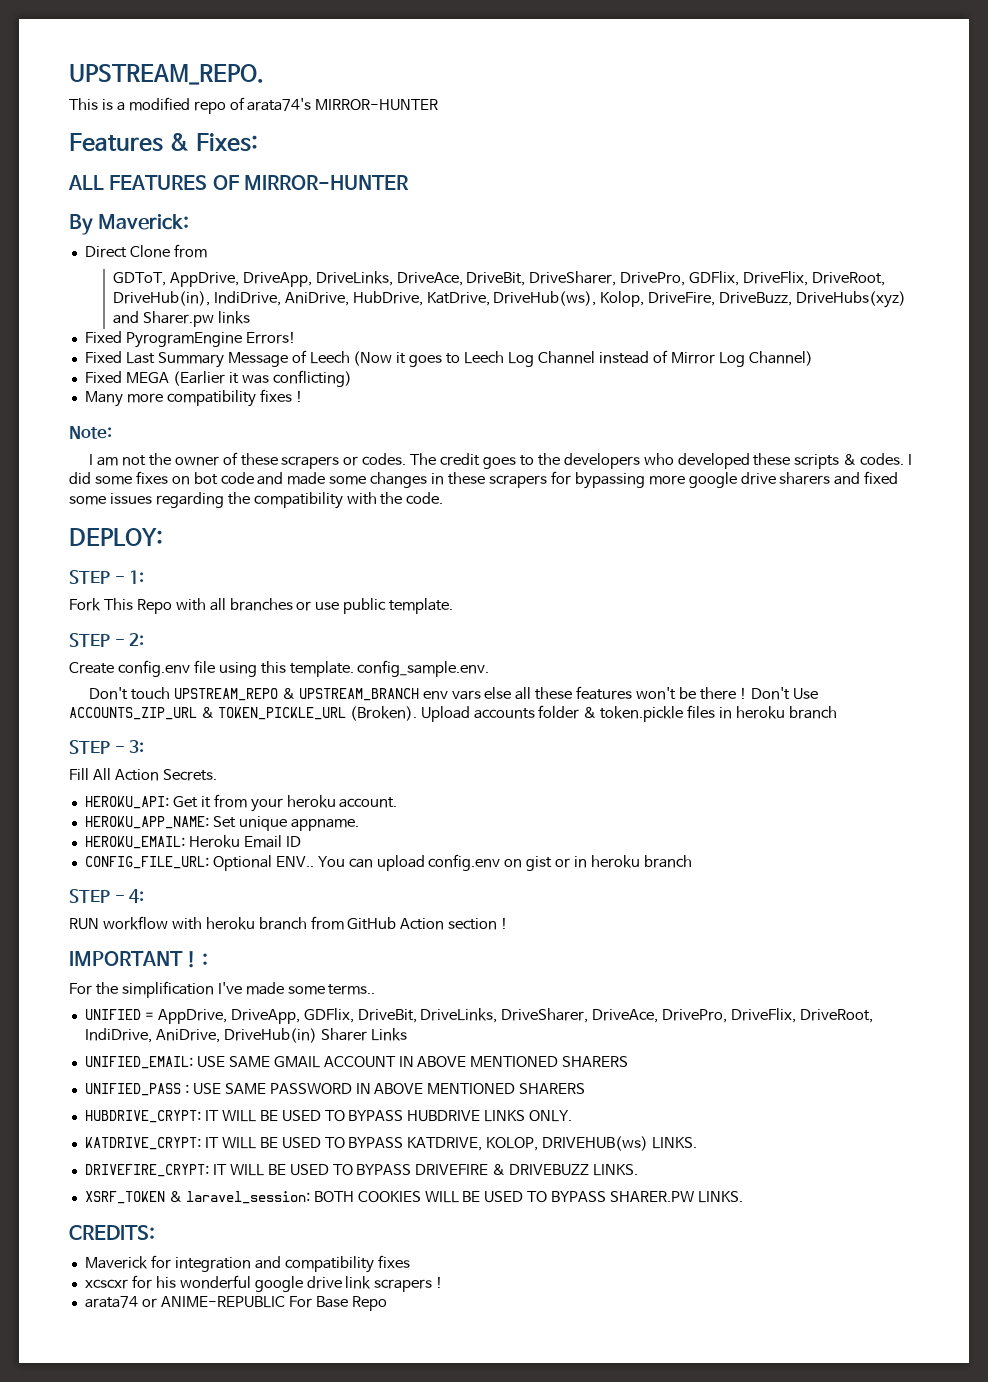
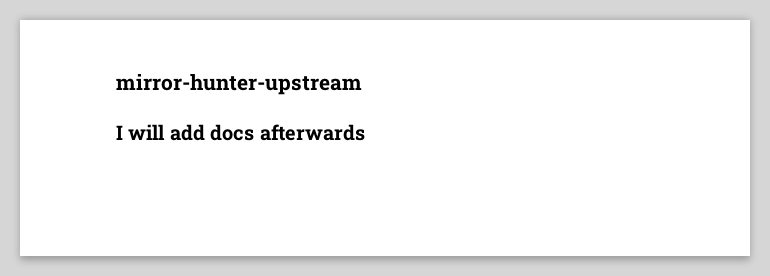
[69,64,264,85] [69,97,439,114] [69,133,259,152] [68,175,409,190] [69,214,190,235] [84,244,207,258] [112,271,886,287] [112,291,907,308] [112,311,250,327] [84,331,296,348] [84,350,813,368] [84,370,352,387] [84,389,303,407] [69,426,112,439] [89,452,913,469] [69,471,899,489] [69,492,444,509] [69,528,163,546] [69,570,145,584] [69,598,454,614] [69,633,145,647] [69,660,490,677] [89,686,818,701] [69,705,837,722] [69,740,145,754] [69,768,217,781] [84,794,398,812] [84,816,359,831] [84,835,301,849] [84,854,692,871] [69,889,145,903] [69,916,509,930] [69,951,208,968] [69,981,376,998] [84,1008,874,1024] [84,1028,407,1043] [84,1056,629,1069] [84,1083,586,1096] [84,1110,573,1123] [84,1136,698,1151] [84,1164,639,1177] [84,1191,744,1204] [69,1225,155,1240] [84,1255,410,1273] [84,1275,444,1292] [84,1296,387,1311] UPSTREAM_REPO. // This is a modified repo of arata74's MIRROR-HUNTER // Features & Fixes: // ALL FEATURES OF MIRROR-HUNTER // By Maverick: // Direct Clone from // GDToT, AppDrive, DriveApp, DriveLinks, DriveAce, DriveBit, DriveSharer, DrivePro, GDFlix, DriveFlix, DriveRoot, DriveHub(in), IndiDrive, AniDrive, HubDrive, KatDrive, DriveHub(ws), Kolop, DriveFire, DriveBuzz, DriveHubs(xyz) and Sharer.pw links // Fixed PyrogramEngine Errors! // Fixed Last Summary Message of Leech (Now it goes to Leech Log Channel instead of Mirror Log Channel) // Fixed MEGA (Earlier it was conflicting) // Many more compatibility fixes ! // Note: // I am not the owner of these scrapers or codes. The credit goes to the developers who developed these scripts & codes. I did some fixes on bot code and made some changes in these scrapers for bypassing more google drive sharers and fixed some issues regarding the compatibility with the code. // DEPLOY: // STEP - 1: // Fork This Repo with all branches or use public template. // STEP - 2: // Create config.env file using this template. config_sample.env. // Don't touch UPSTREAM_REPO & UPSTREAM_BRANCH env vars else all these features won't be there ! Don't Use ACCOUNTS_ZIP_URL & TOKEN_PICKLE_URL (Broken). Upload accounts folder & token.pickle files in heroku branch // STEP - 3: // Fill All Action Secrets. // HEROKU_API: Get it from your heroku account. // HEROKU_APP_NAME: Set unique appname. // HEROKU_EMAIL: Heroku Email ID // CONFIG_FILE_URL: Optional ENV.. You can upload config.env on gist or in heroku branch // STEP - 4: // RUN workflow with heroku branch from GitHub Action section ! // IMPORTANT ! : // For the simplification I've made some terms.. // UNIFIED = AppDrive, DriveApp, GDFlix, DriveBit, DriveLinks, DriveSharer, DriveAce, DrivePro, DriveFlix, DriveRoot, IndiDrive, AniDrive, DriveHub(in) Sharer Links // UNIFIED_EMAIL: USE SAME GMAIL ACCOUNT IN ABOVE MENTIONED SHARERS // UNIFIED_PASS : USE SAME PASSWORD IN ABOVE MENTIONED SHARERS // HUBDRIVE_CRYPT: IT WILL BE USED TO BYPASS HUBDRIVE LINKS ONLY. // KATDRIVE_CRYPT: IT WILL BE USED TO BYPASS KATDRIVE, KOLOP, DRIVEHUB(ws) LINKS. // DRIVEFIRE_CRYPT: IT WILL BE USED TO BYPASS DRIVEFIRE & DRIVEBUZZ LINKS. // XSRF_TOKEN & laravel_session: BOTH COOKIES WILL BE USED TO BYPASS SHARER.PW LINKS. // CREDITS: // Maverick for integration and compatibility fixes // xcscxr for his wonderful google drive link scrapers ! // arata74 or ANIME-REPUBLIC For Base Repo -> [116,74,362,95] [116,124,365,141] mirror-hunter-upstream // I will add docs afterwards

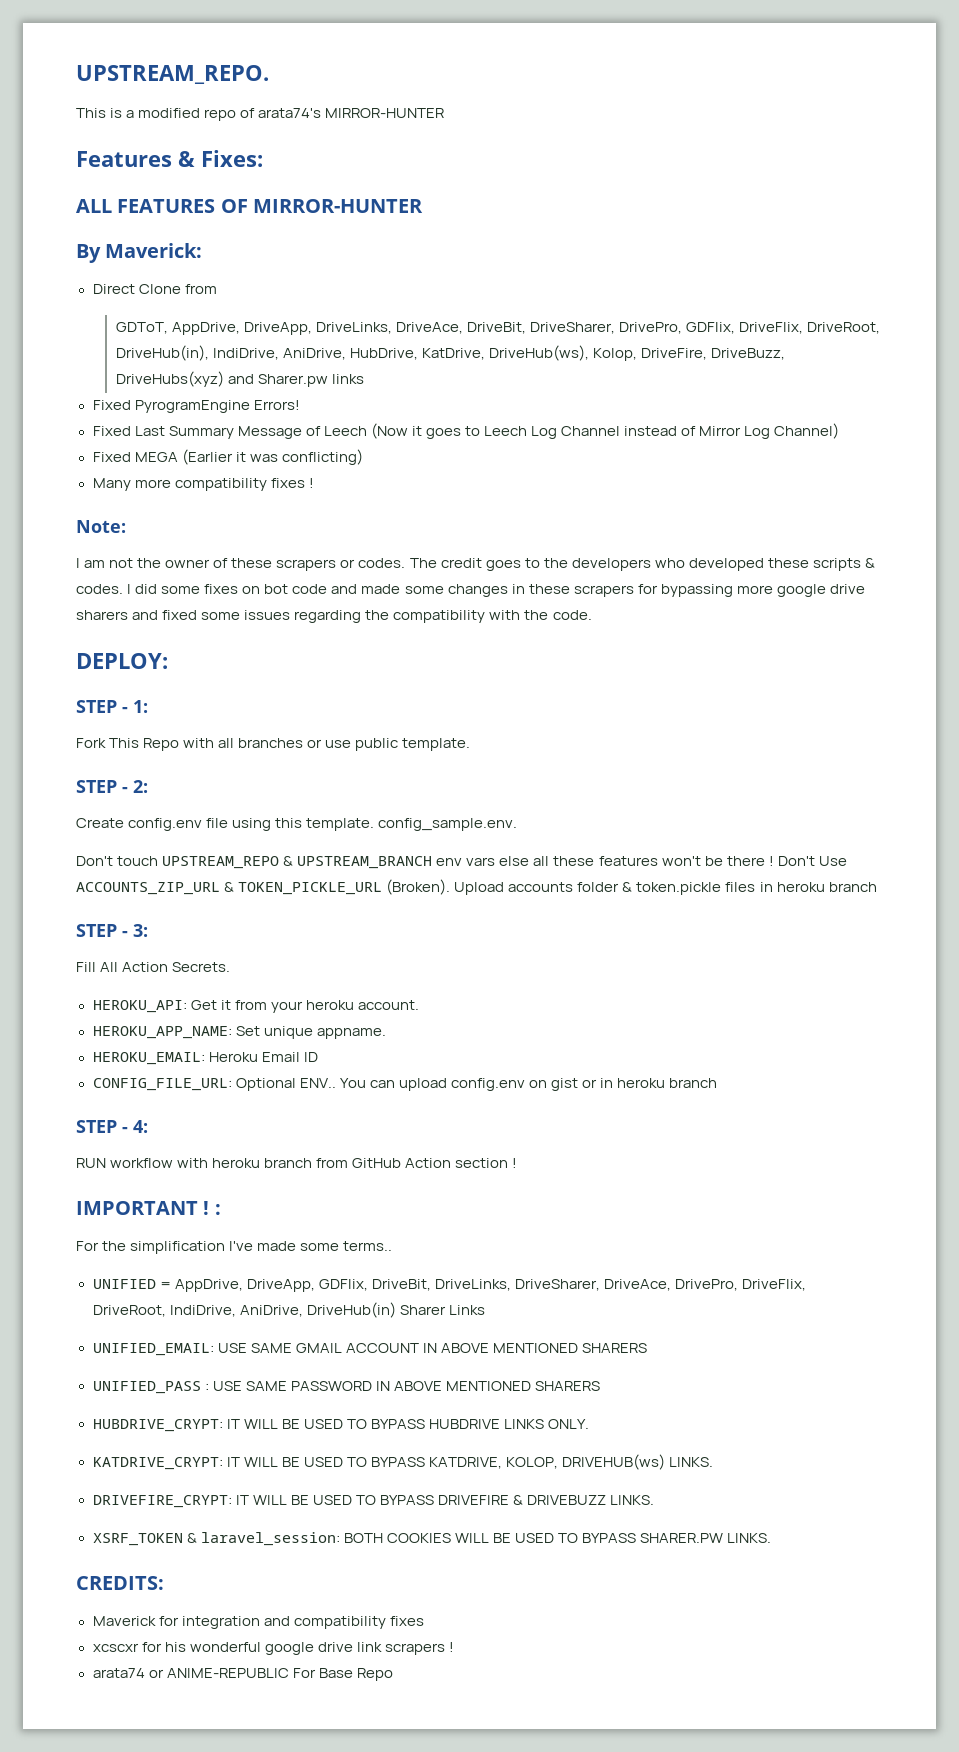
[116,74,362,95] [116,124,365,141] mirror-hunter-upstream // I will add docs afterwards -> [76,65,269,84] [76,108,445,121] [76,150,263,167] [76,199,423,213] [76,243,203,263] [92,284,217,294] [115,322,881,335] [115,345,786,361] [115,371,364,387] [92,400,300,413] [92,423,840,439] [92,449,363,465] [92,478,314,491] [76,520,126,533] [76,558,875,571] [76,584,865,597] [76,610,592,623] [76,653,168,669] [76,700,148,713] [76,738,471,751] [76,780,148,793] [76,818,518,831] [76,856,847,869] [76,879,877,895] [76,924,148,937] [76,962,231,972] [92,1000,419,1013] [92,1026,386,1039] [92,1052,318,1065] [92,1078,718,1091] [76,1120,148,1133] [76,1158,518,1168] [76,1201,221,1215] [76,1241,393,1254] [92,1279,806,1292] [92,1302,485,1318] [92,1343,647,1356] [92,1381,600,1394] [92,1419,589,1432] [92,1454,713,1470] [92,1495,654,1508] [92,1532,772,1546] [76,1576,164,1590] [92,1616,424,1629] [92,1642,454,1655] [92,1668,393,1681] UPSTREAM_REPO. // This is a modified repo of arata74's MIRROR-HUNTER // Features & Fixes: // ALL FEATURES OF MIRROR-HUNTER // By Maverick: // Direct Clone from // GDToT, AppDrive, DriveApp, DriveLinks, DriveAce, DriveBit, DriveSharer, DrivePro, GDFlix, DriveFlix, DriveRoot, DriveHub(in), IndiDrive, AniDrive, HubDrive, KatDrive, DriveHub(ws), Kolop, DriveFire, DriveBuzz, DriveHubs(xyz) and Sharer.pw links // Fixed PyrogramEngine Errors! // Fixed Last Summary Message of Leech (Now it goes to Leech Log Channel instead of Mirror Log Channel) // Fixed MEGA (Earlier it was conflicting) // Many more compatibility fixes ! // Note: // I am not the owner of these scrapers or codes. The credit goes to the developers who developed these scripts & codes. I did some fixes on bot code and made some changes in these scrapers for bypassing more google drive sharers and fixed some issues regarding the compatibility with the code. // DEPLOY: // STEP - 1: // Fork This Repo with all branches or use public template. // STEP - 2: // Create config.env file using this template. config_sample.env. // Don't touch UPSTREAM_REPO & UPSTREAM_BRANCH env vars else all these features won't be there ! Don't Use ACCOUNTS_ZIP_URL & TOKEN_PICKLE_URL (Broken). Upload accounts folder & token.pickle files in heroku branch // STEP - 3: // Fill All Action Secrets. // HEROKU_API: Get it from your heroku account. // HEROKU_APP_NAME: Set unique appname. // HEROKU_EMAIL: Heroku Email ID // CONFIG_FILE_URL: Optional ENV.. You can upload config.env on gist or in heroku branch // STEP - 4: // RUN workflow with heroku branch from GitHub Action section ! // IMPORTANT ! : // For the simplification I've made some terms.. // UNIFIED = AppDrive, DriveApp, GDFlix, DriveBit, DriveLinks, DriveSharer, DriveAce, DrivePro, DriveFlix, DriveRoot, IndiDrive, AniDrive, DriveHub(in) Sharer Links // UNIFIED_EMAIL: USE SAME GMAIL ACCOUNT IN ABOVE MENTIONED SHARERS // UNIFIED_PASS : USE SAME PASSWORD IN ABOVE MENTIONED SHARERS // HUBDRIVE_CRYPT: IT WILL BE USED TO BYPASS HUBDRIVE LINKS ONLY. // KATDRIVE_CRYPT: IT WILL BE USED TO BYPASS KATDRIVE, KOLOP, DRIVEHUB(ws) LINKS. // DRIVEFIRE_CRYPT: IT WILL BE USED TO BYPASS DRIVEFIRE & DRIVEBUZZ LINKS. // XSRF_TOKEN & laravel_session: BOTH COOKIES WILL BE USED TO BYPASS SHARER.PW LINKS. // CREDITS: // Maverick for integration and compatibility fixes // xcscxr for his wonderful google drive link scrapers ! // arata74 or ANIME-REPUBLIC For Base Repo

